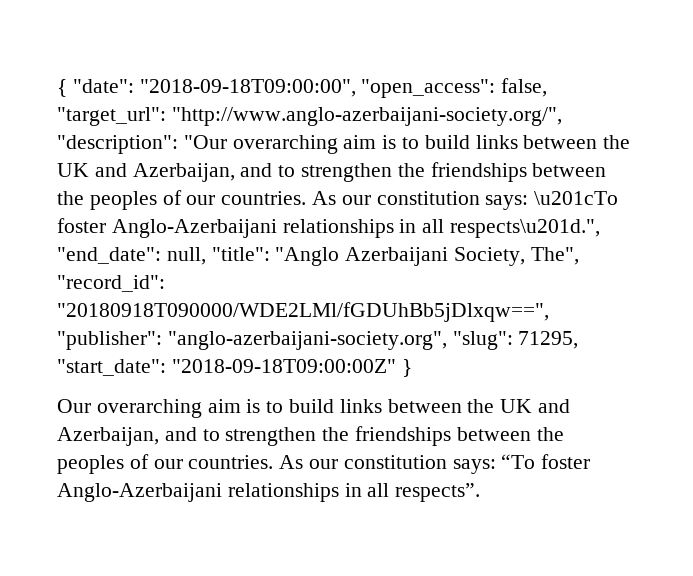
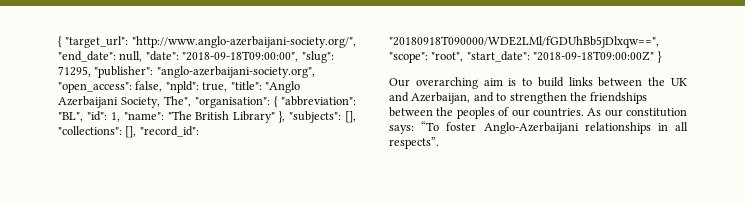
[57,78,548,98] [57,107,562,126] [57,135,631,154] [57,162,607,182] [57,190,619,210] [57,218,601,238] [57,247,206,265] { "date": "2018-09-18T09:00:00", "open_access": false, "target_url": "http://www.anglo-azerbaijani-society.org/", "description": "Our overarching aim is to build links between the UK and Azerbaijan, and to strengthen the friendships between the peoples of our countries. As our constitution says: \u201cTo foster Anglo-Azerbaijani relationships in all respects\u201d.", "end_date": null, -> [58,36,356,48] [58,51,334,63] [58,66,315,78] [58,81,228,93] { "target_url": "http://www.anglo-azerbaijani-society.org/", "end_date": null, "date": "2018-09-18T09:00:00", "slug": 71295, "publisher": "anglo-azerbaijani-society.org", "open_access": false, "npld": true,
[57,275,165,292] [57,302,549,322] [57,331,579,350] "record_id": "20180918T090000/WDE2LMl/fGDUhBb5jDlxqw==", "publisher": "anglo-azerbaijani-society.org", "slug": 71295, -> [195,96,356,108] [58,111,356,123] [58,126,199,138] [389,36,659,48] [389,52,464,63] "organisation": { "abbreviation": "BL", "id": 1, "name": "The British Library" }, "subjects": [], "collections": [], "record_id": "20180918T090000/WDE2LMl/fGDUhBb5jDlxqw==", "scope": "root",

